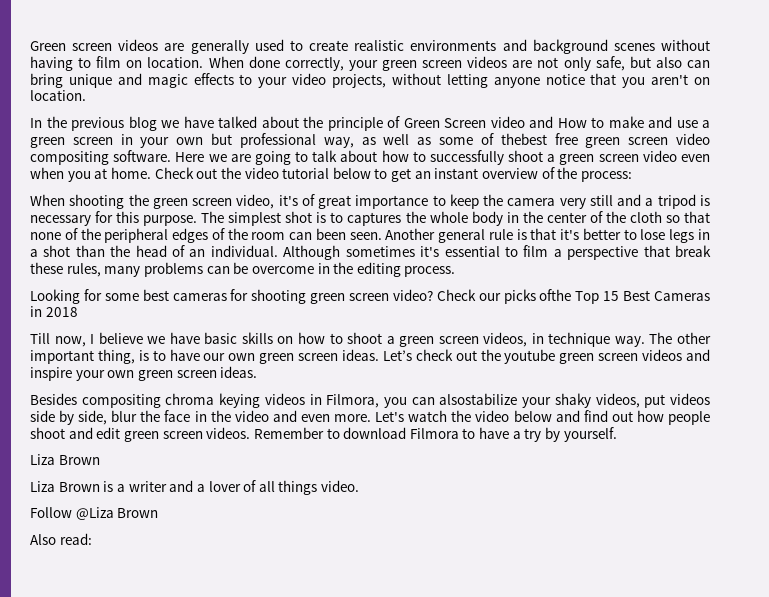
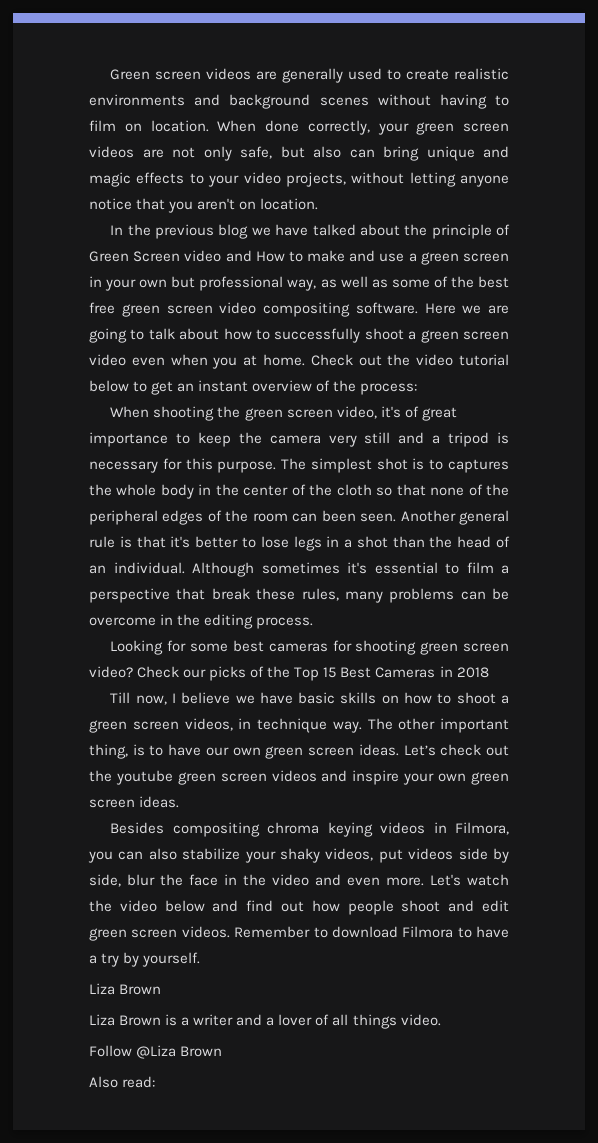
[500,133,547,145] thebest -> [450,276,509,288] the best
[539,289,572,301] ofthe -> [250,666,291,678] of the
[439,393,518,405] alsostabilize -> [148,848,241,860] also stabilize

